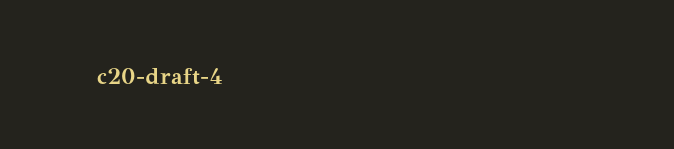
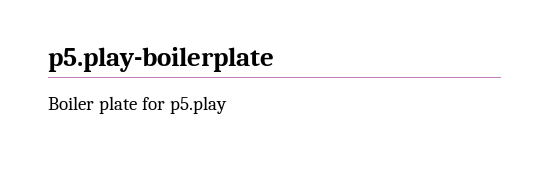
[97,68,223,85] c20-draft-4 -> [48,47,274,72] [48,96,228,114] p5.play-boilerplate // Boiler plate for p5.play

